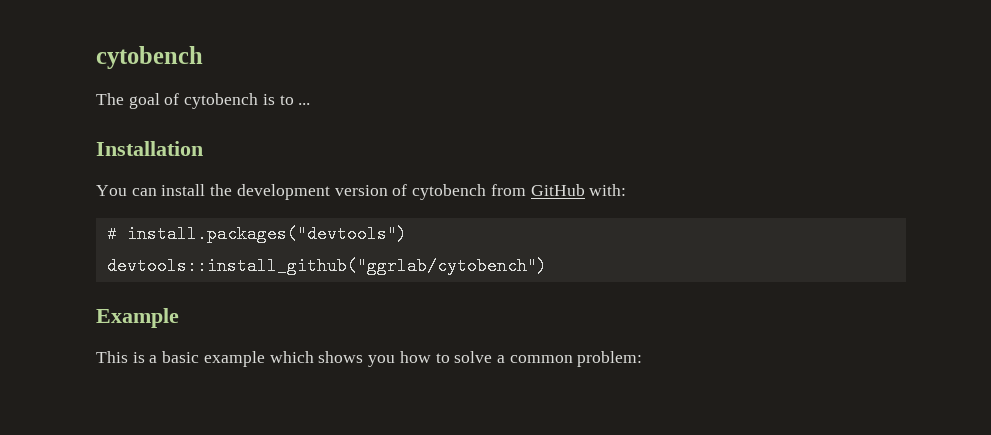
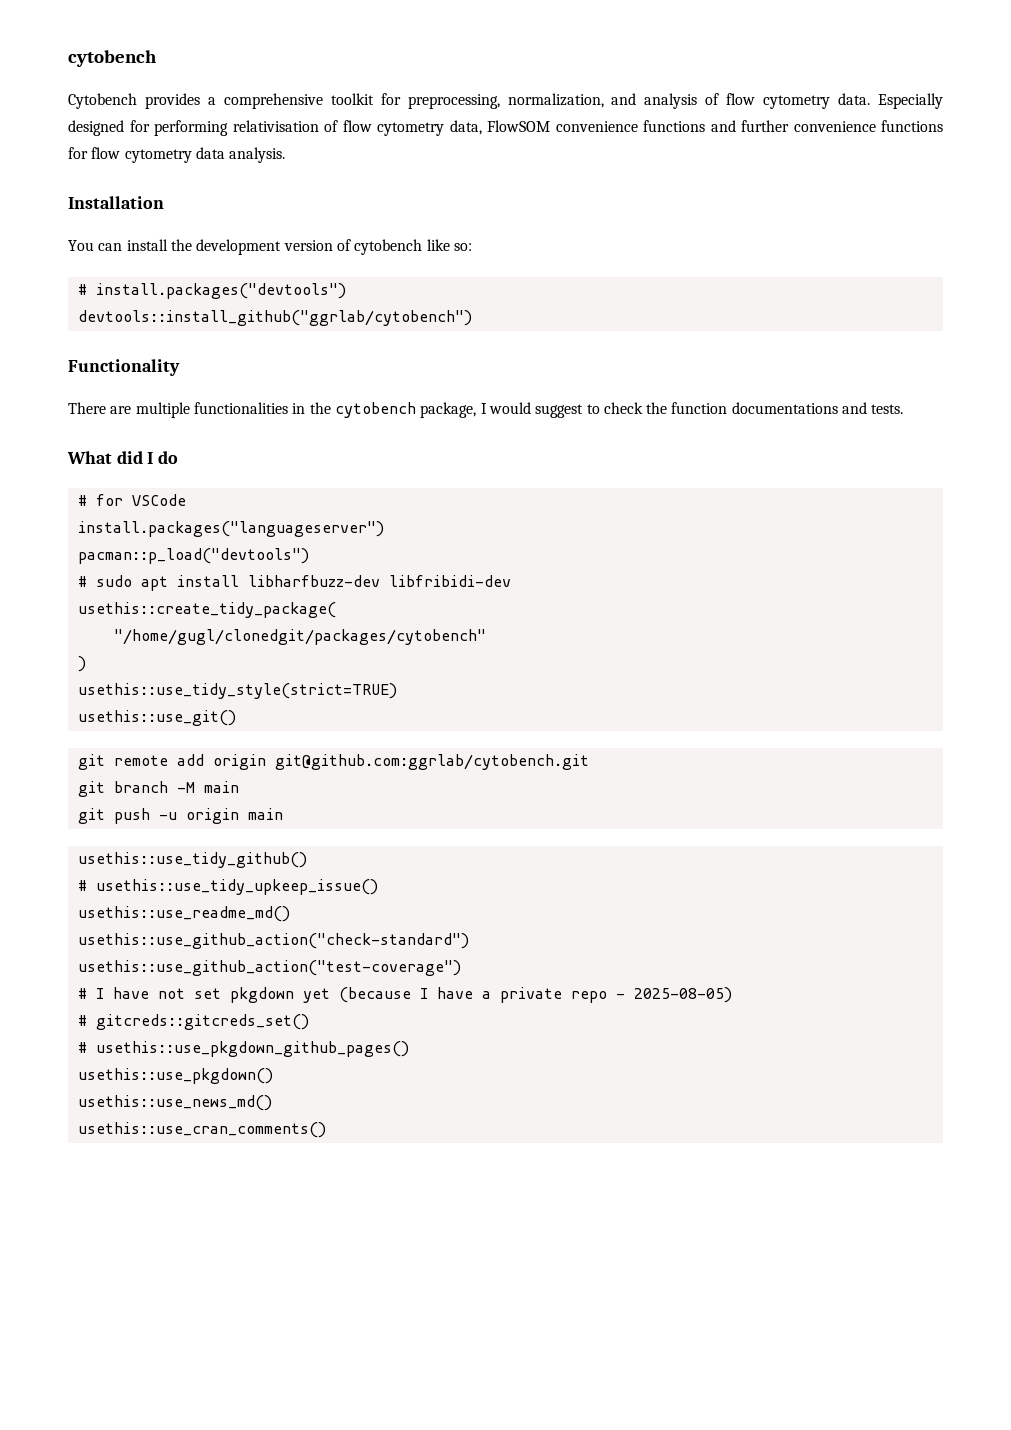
[96,93,311,109] The goal of cytobench is to ... -> [68,93,944,109] [68,120,943,136] [68,147,286,163] Cytobench provides a comprehensive toolkit for preprocessing, normalization, and analysis of flow cytometry data. Especially designed for performing relativisation of flow cytometry data, FlowSOM convenience functions and further convenience functions for flow cytometry data analysis.
[490,184,627,196] from GitHub with: -> [426,239,472,251] like so:
[96,308,179,328] [96,351,643,367] Example // This is a basic example which shows you how to solve a common problem: -> [68,359,180,376] [68,402,904,418] [67,451,179,464] [77,494,186,506] [77,521,384,537] [77,548,309,564] [77,575,511,591] [77,602,336,618] [113,629,486,645] [77,656,86,672] [77,683,397,699] [77,710,236,726] [77,754,589,770] [77,781,239,797] [77,808,283,824] [77,852,307,868] [77,879,378,895] [77,906,290,922] [77,933,469,949] [77,960,461,976] [77,987,732,1003] [77,1014,309,1030] [77,1041,409,1057] [77,1068,273,1084] [77,1095,272,1111] [77,1122,326,1138] Functionality // There are multiple functionalities in the cytobench package, I would suggest to check the function documentations and tests. // What did I do // # for VSCode // install.packages("languageserver") // pacman::p_load("devtools") // # sudo apt install libharfbuzz-dev libfribidi-dev // usethis::create_tidy_package( // "/home/gugl/clonedgit/packages/cytobench" // ) // usethis::use_tidy_style(strict=TRUE) // usethis::use_git() // git remote add origin git@github.com:ggrlab/cytobench.git // git branch -M main // git push -u origin main // usethis::use_tidy_github() // # usethis::use_tidy_upkeep_issue() // usethis::use_readme_md() // usethis::use_github_action("check-standard") // usethis::use_github_action("test-coverage") // # I have not set pkgdown yet (because I have a private repo - 2025-08-05) // # gitcreds::gitcreds_set() // # usethis::use_pkgdown_github_pages() // usethis::use_pkgdown() // usethis::use_news_md() // usethis::use_cran_comments()

